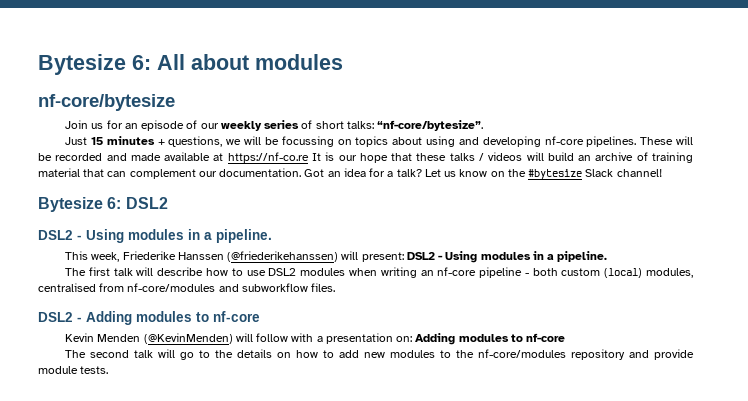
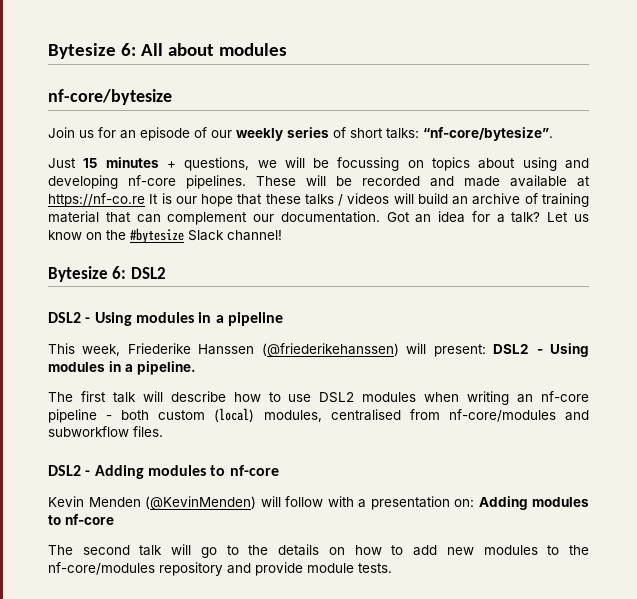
[216,229,272,243] pipeline. -> [227,312,283,326] pipeline

